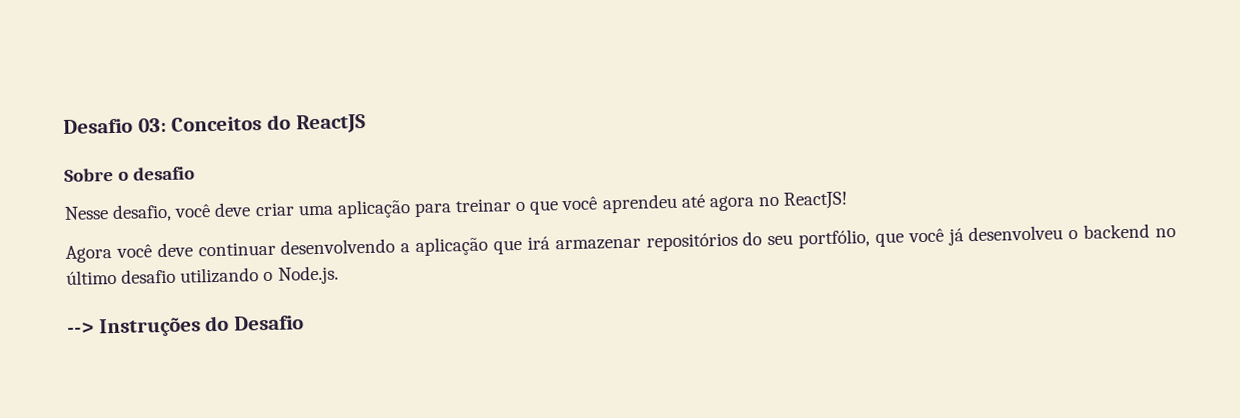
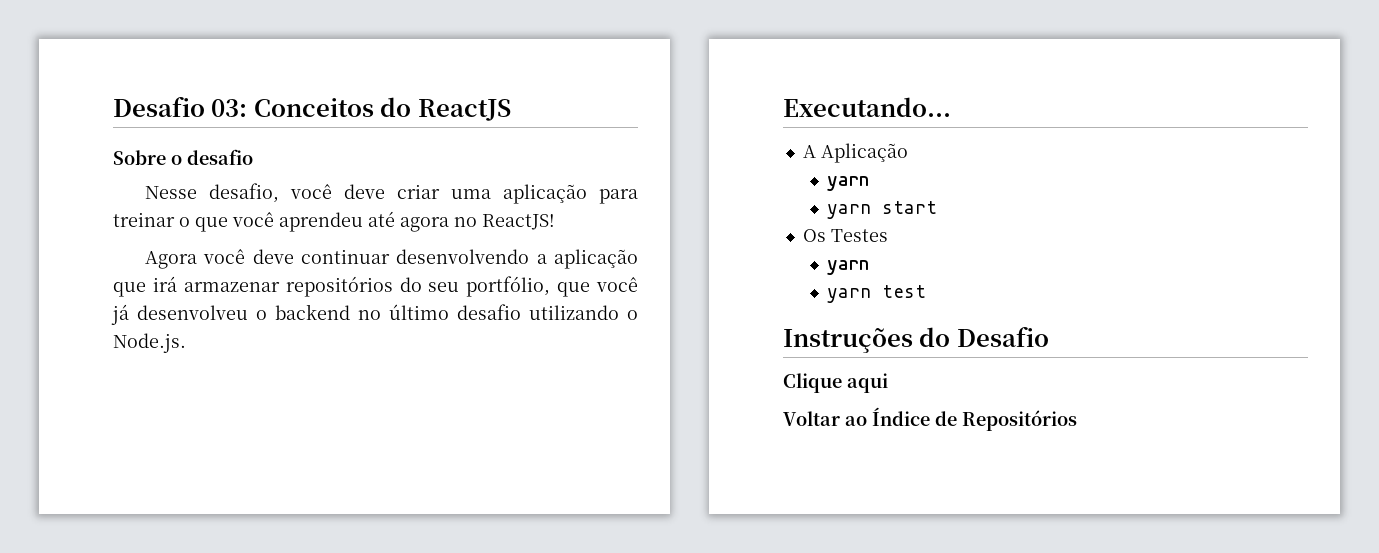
[67,315,305,338] --> Instruções do Desafio -> [783,97,951,117] [802,143,908,163] [827,176,870,191] [827,201,938,219] [802,229,888,242] [827,260,870,275] [827,285,927,303] [783,326,1049,353] [783,373,888,393] [783,407,1077,431] Executando... // A Aplicação // yarn // yarn start // Os Testes // yarn // yarn test // Instruções do Desafio // Clique aqui // Voltar ao Índice de Repositórios

